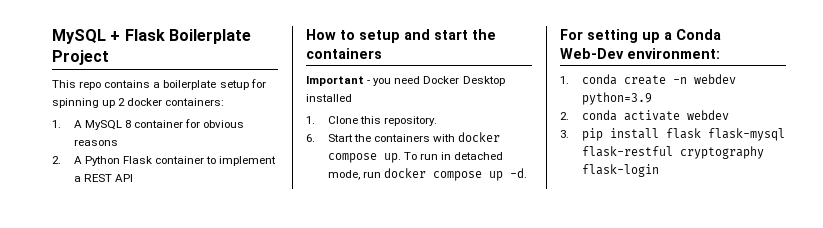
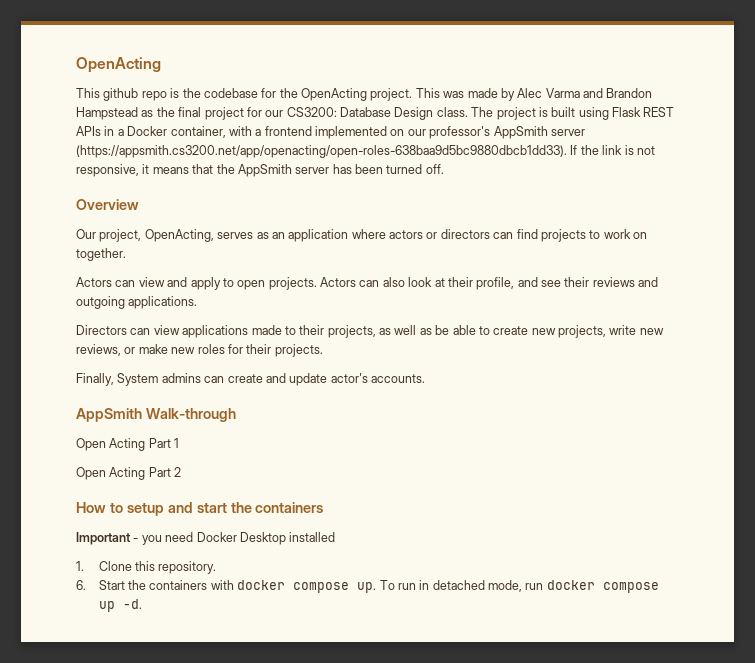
[52,29,251,44] [52,50,109,65] [52,79,266,90] [52,98,225,108] [52,119,245,130] [73,139,118,146] [52,156,277,166] [73,174,133,182] MySQL + Flask Boilerplate Project // This repo contains a boilerplate setup for spinning up 2 docker containers: // 1. A MySQL 8 container for obvious reasons // 2. A Python Flask container to implement a REST API -> [76,57,161,73] [76,88,653,101] [76,107,675,120] [76,126,585,139] [76,145,655,158] [76,164,444,177] [76,199,139,210] [76,229,647,242] [76,248,126,261] [76,277,659,290] [76,296,198,309] [76,325,664,338] [76,344,323,357] [76,373,425,386] [76,408,236,422] [76,438,180,451] [76,467,182,480] OpenActing // This github repo is the codebase for the OpenActing project. This was made by Alec Varma and Brandon Hampstead as the final project for our CS3200: Database Design class. The project is built using Flask REST APIs in a Docker container, with a frontend implemented on our professor's AppSmith server (https://appsmith.cs3200.net/app/openacting/open-roles-638baa9d5bc9880dbcb1dd33). If the link is not responsive, it means that the AppSmith server has been turned off. // Overview // Our project, OpenActing, serves as an application where actors or directors can find projects to work on together. // Actors can view and apply to open projects. Actors can also look at their profile, and see their reviews and outgoing applications. // Directors can view applications made to their projects, as well as be able to create new projects, write new reviews, or make new roles for their projects. // Finally, System admins can create and update actor's accounts. // AppSmith Walk-through // Open Acting Part 1 // Open Acting Part 2
[560,29,721,43] [560,48,720,59] [560,74,736,85] [581,92,652,105] [560,110,729,121] [560,128,785,141] [581,146,764,159] [581,164,659,177] // For setting up a Conda Web-Dev environment: // 1. conda create -n webdev python=3.9 // 2. conda activate webdev // 3. pip install flask flask-mysql flask-restful cryptography flask-login -> (142, 604) none

